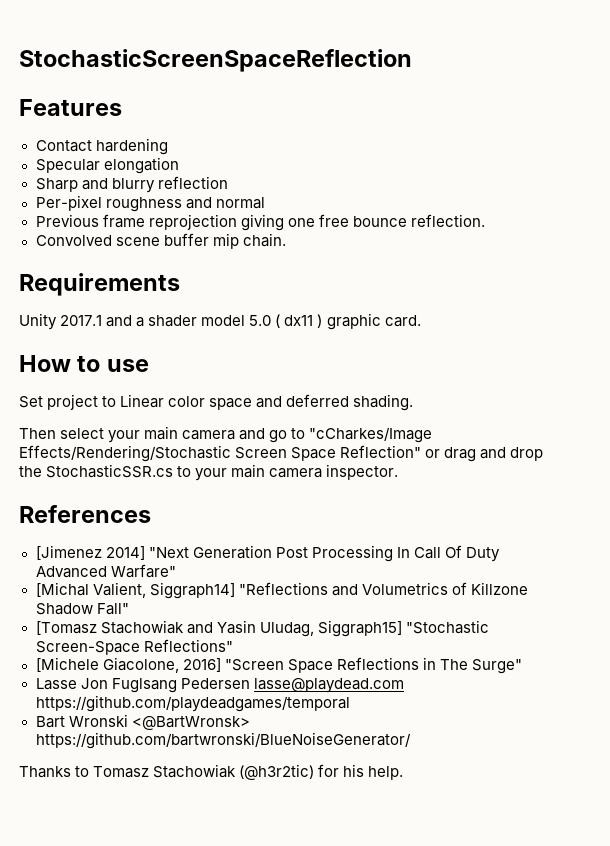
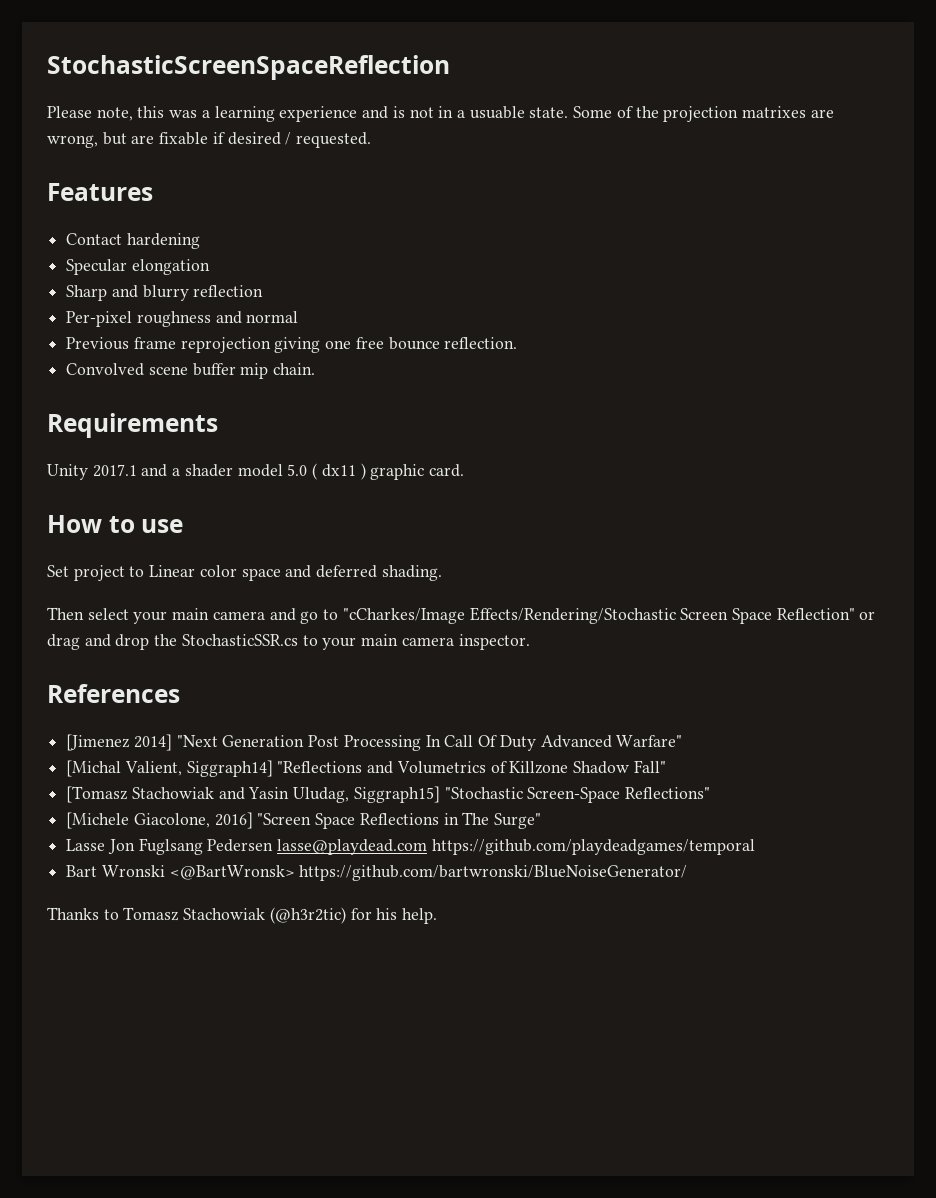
(412, 60) none -> [47,106,834,122] [47,132,372,148] // Please note, this was a learning experience and is not in a usuable state. Some of the projection matrixes are wrong, but are fixable if desired / requested.

